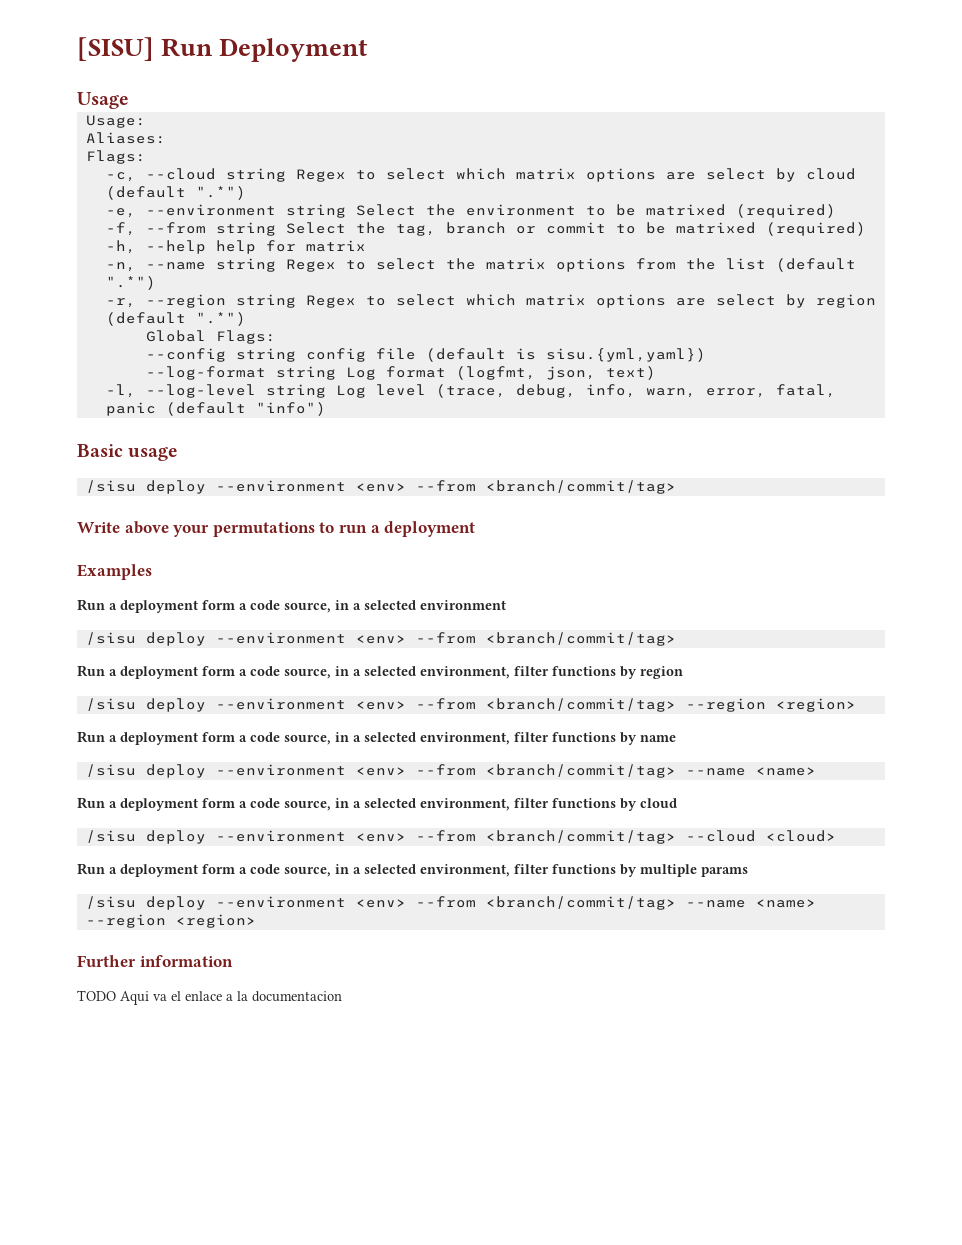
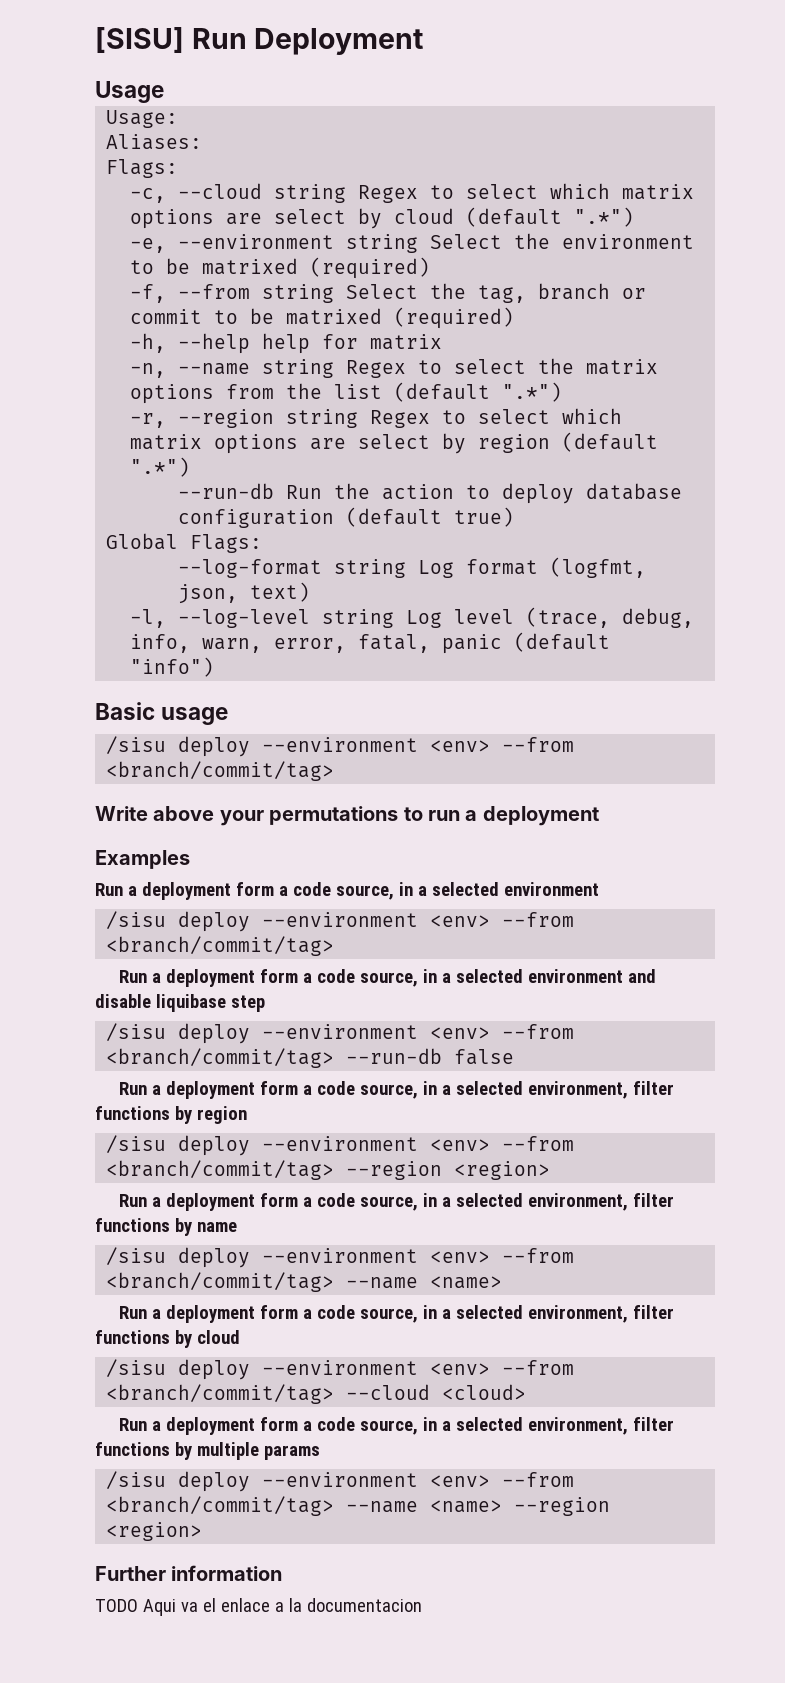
[145,330,276,344] [145,348,706,362] Global Flags: // --config string config file (default is sisu.{yml,yaml}) -> [178,483,683,504] [178,507,515,528] [106,533,263,553] --run-db Run the action to deploy database configuration (default true) // Global Flags:
(676, 639) none -> [119,969,657,987] [95,994,265,1012] [106,1023,575,1044] [106,1048,515,1068] // Run a deployment form a code source, in a selected environment and disable liquibase step // /sisu deploy --environment <env> --from <branch/commit/tag> --run-db false

